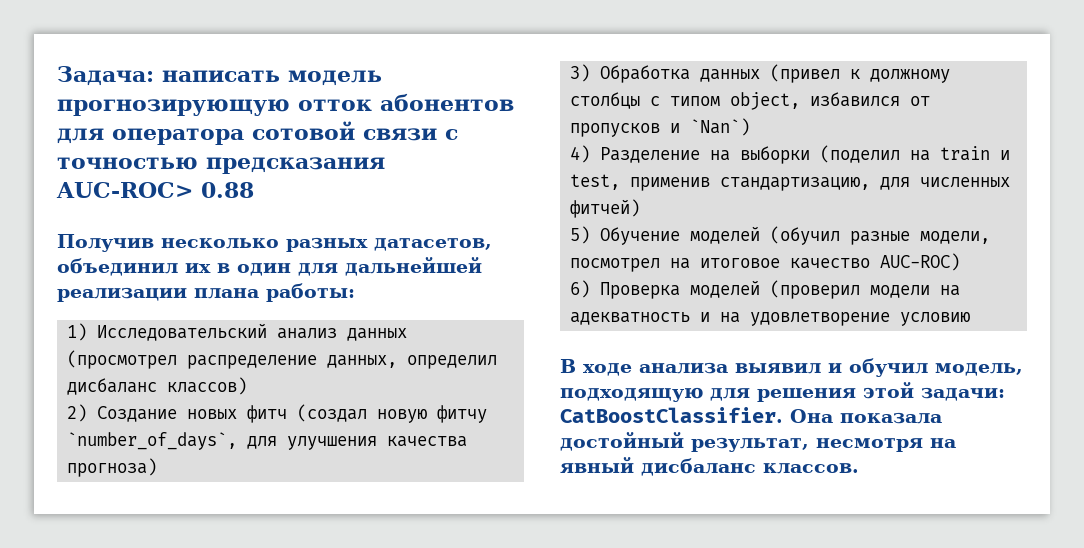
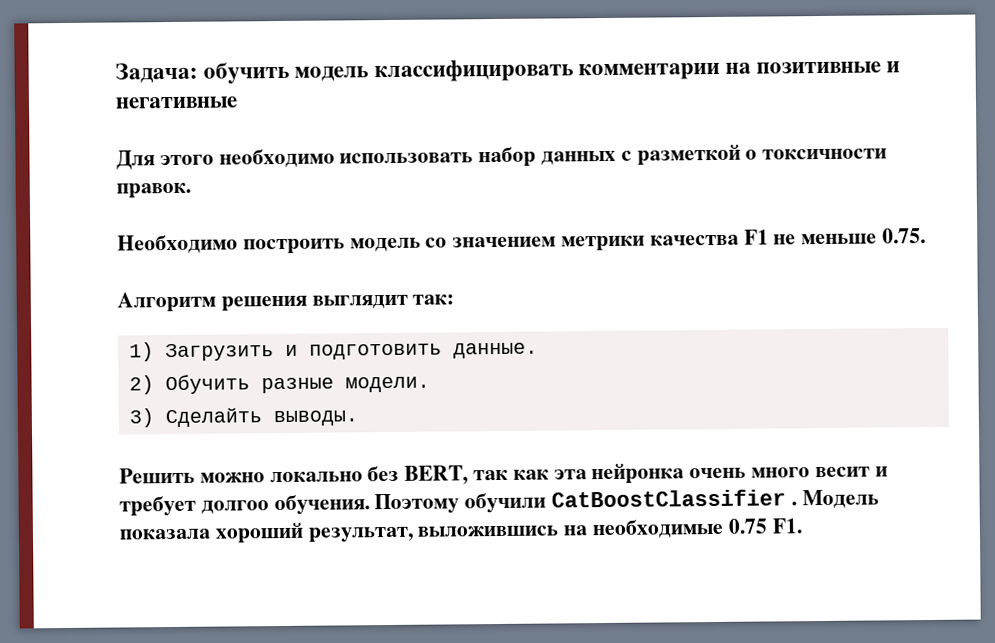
[162,70,382,86] [57,93,514,116] [57,121,458,145] [57,157,385,174] [56,182,254,198] [57,234,492,252] [57,257,482,276] [57,283,355,302] [66,323,407,341] [66,350,497,369] [66,377,247,395] [66,404,487,423] [66,432,467,450] [66,458,157,477] [569,64,950,83] [569,92,930,110] [569,118,750,137] [569,145,1010,164] [569,174,1010,191] [569,199,640,218] [569,226,990,245] [569,253,960,272] [569,280,960,299] [569,312,970,326] [560,358,1023,377] [560,382,1005,402] [560,407,942,424] [560,432,956,452] [560,457,859,476] написать модель прогнозирующую отток абонентов для оператора сотовой связи с точностью предсказания AUC-ROC> 0.88 // Получив несколько разных датасетов, объединил их в один для дальнейшей реализации плана работы: // 1) Исследовательский анализ данных (просмотрел распределение данных, определил дисбаланс классов) // 2) Создание новых фитч (создал новую фитчу `number_of_days`, для улучшения качества прогноза) // 3) Обработка данных (привел к должному столбцы с типом object, избавился от пропусков и `Nan`) // 4) Разделение на выборки (поделил на train и test, применив стандартизацию, для численных фитчей) // 5) Обучение моделей (обучил разные модели, посмотрел на итоговое качество AUC-ROC) // 6) Проверка моделей (проверил модели на адекватность и на удовлетворение условию // В ходе анализа выявил и обучил модель, подходящую для решения этой задачи: CatBoostClassifier. Она показала достойный результат, несмотря на явный дисбаланс классов. -> [203,59,901,84] [115,96,238,109] [116,144,888,170] [116,182,191,199] [117,228,927,255] [117,291,455,313] [129,342,539,362] [129,374,431,395] [129,407,359,428] [119,463,888,485] [119,489,879,517] [119,518,802,544] обучить модель классифицировать комментарии на позитивные и негативные // Для этого необходимо использовать набор данных с разметкой о токсичности правок. // Необходимо построить модель со значением метрики качества F1 не меньше 0.75. // Алгоритм решения выглядит так: // 1) Загрузить и подготовить данные. // 2) Обучить разные модели. // 3) Сделайть выводы. // Решить можно локально без BERT, так как эта нейронка очень много весит и требует долгоо обучения. Поэтому обучили CatBoostClassifier . Модель показала хороший результат, выложившись на необходимые 0.75 F1.

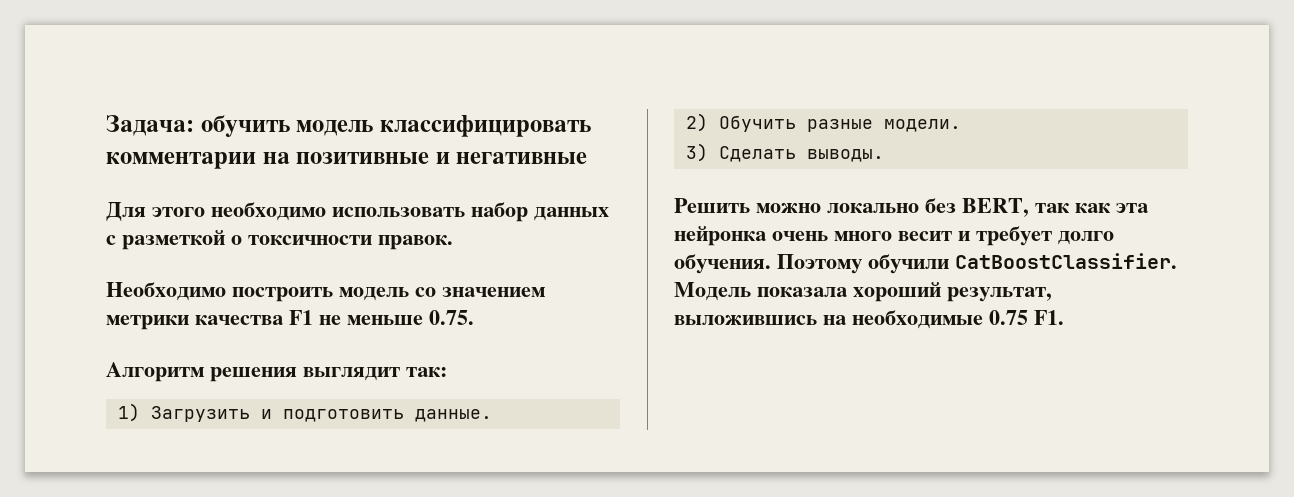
[165,407,263,428] Сделайть -> [718,146,796,162] Сделать
[200,500,269,515] долгоо -> [1058,231,1114,245] долго
[551,489,797,508] CatBoostClassifier . -> [955,253,1177,269] CatBoostClassifier.

